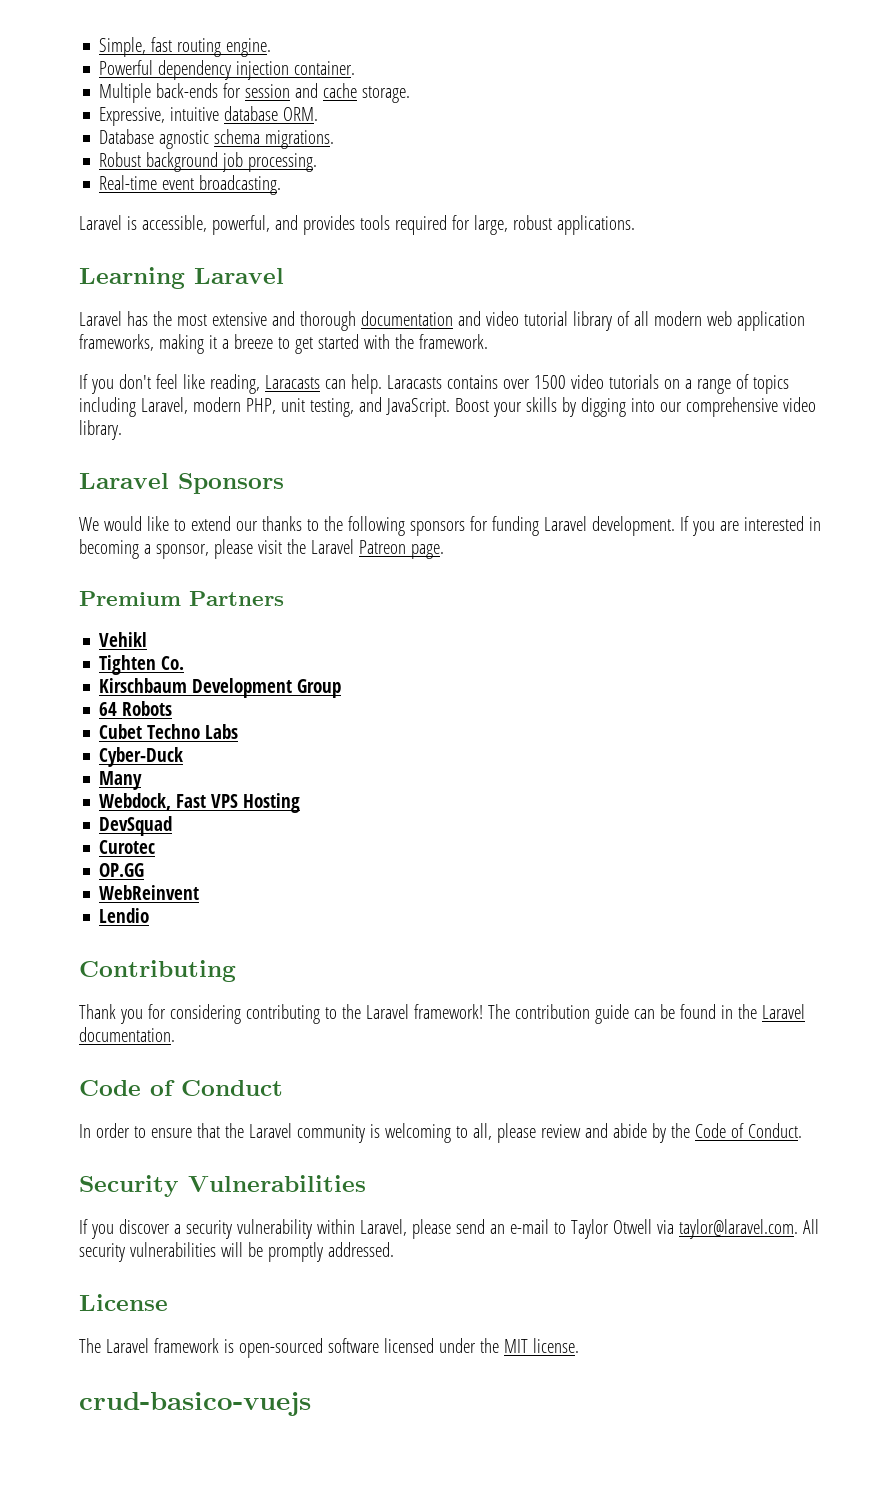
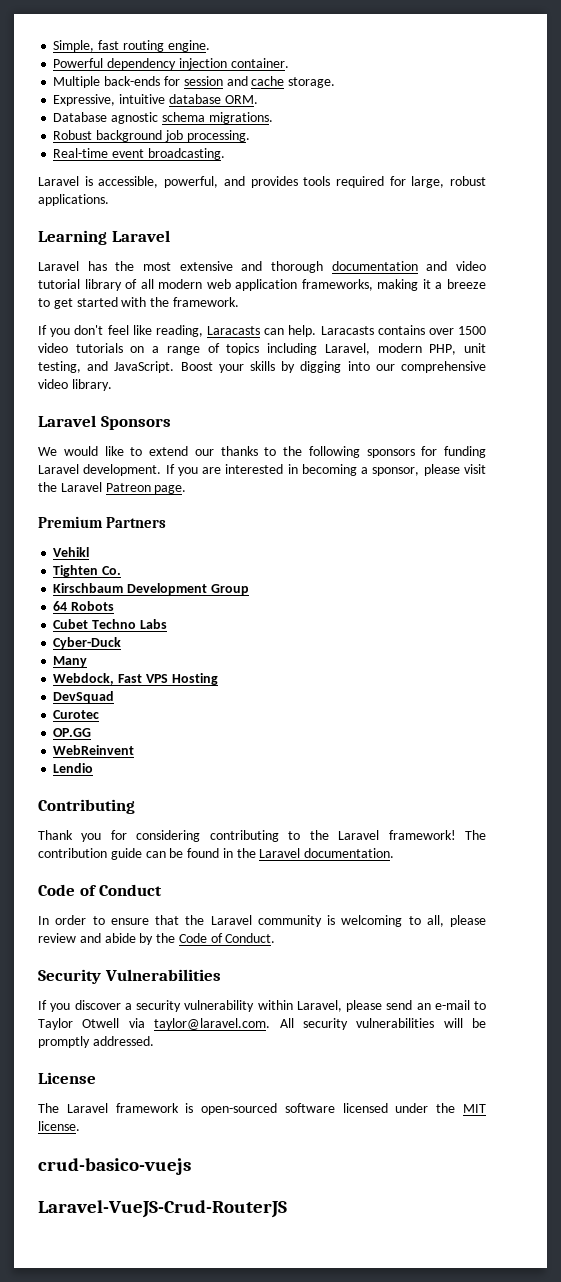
(311, 1404) none -> [38,1200,287,1218] // Laravel-VueJS-Crud-RouterJS

